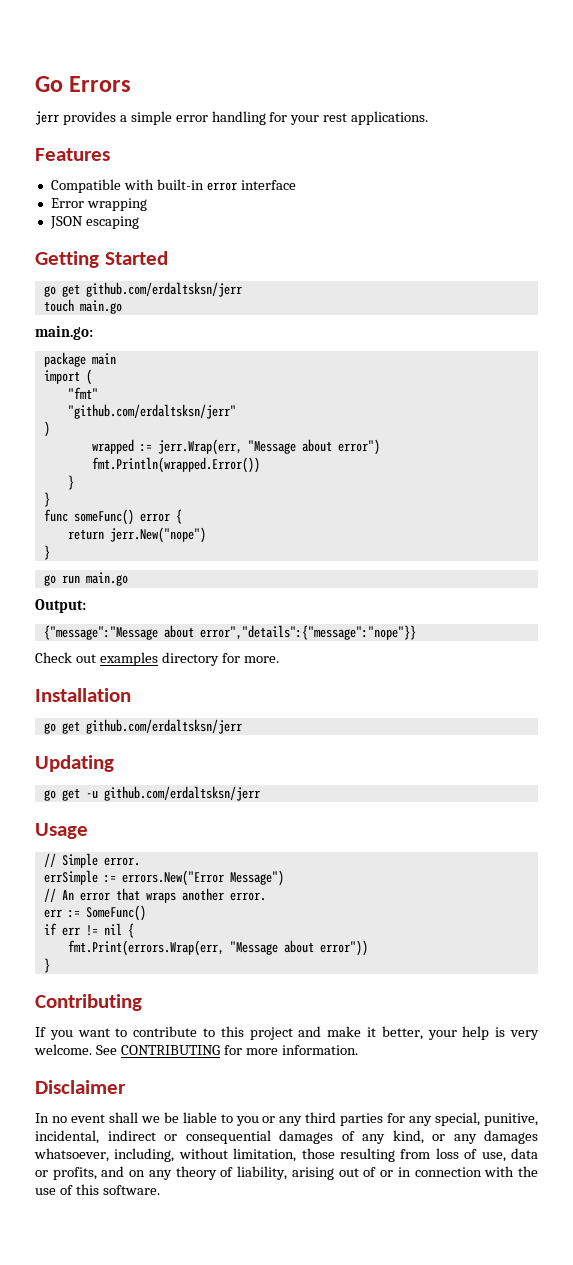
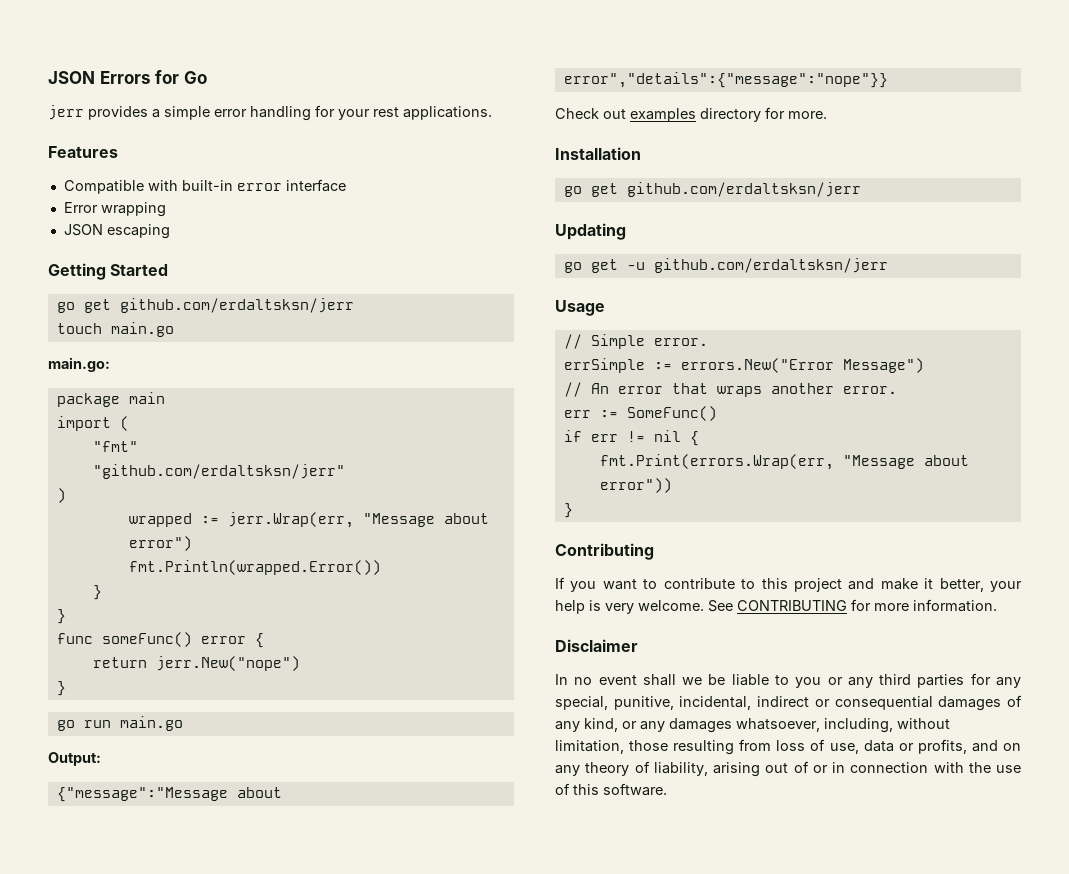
(35, 84) none -> [48,70,180,84] JSON Errors for
[69,76,132,92] Errors -> (207, 77) none

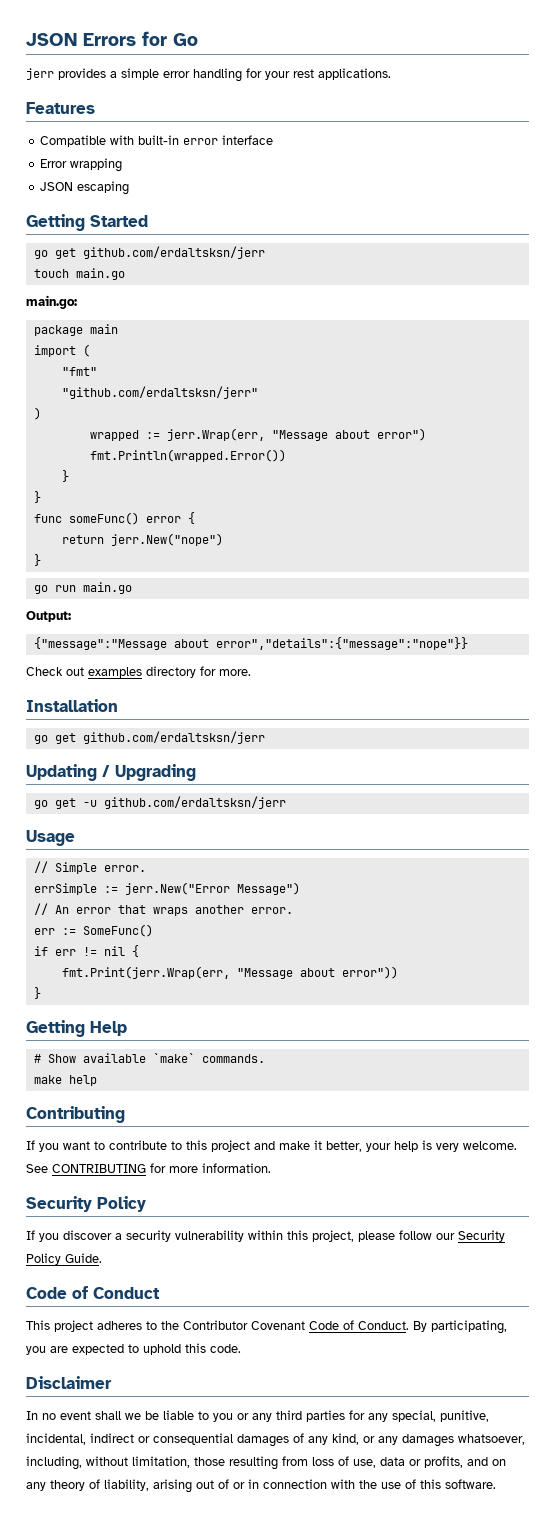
(626, 231) none -> [102,764,196,781] / Upgrading
[680,358,834,373] errors.New("Error -> [124,882,230,895] jerr.New("Error
[599,454,834,470] fmt.Print(errors.Wrap(err, -> [61,966,230,979] fmt.Print(jerr.Wrap(err,
(573, 510) none -> [26,1020,127,1037] [33,1053,265,1063] [33,1075,97,1086] // Getting Help // # Show available `make` commands. // make help
(997, 605) none -> [26,1196,146,1212] [26,1230,505,1242] [26,1253,102,1265] [26,1286,160,1299] [26,1320,507,1334] [26,1343,241,1355] // Security Policy // If you discover a security vulnerability within this project, please follow our Security Policy Guide. // Code of Conduct // This project adheres to the Contributor Covenant Code of Conduct. By participating, you are expected to uphold this code.

